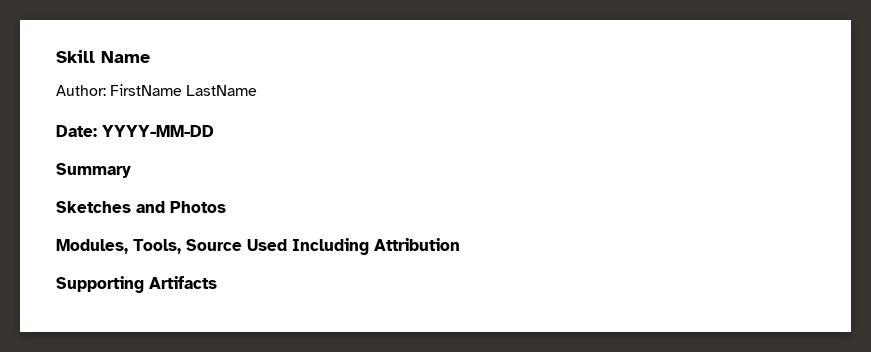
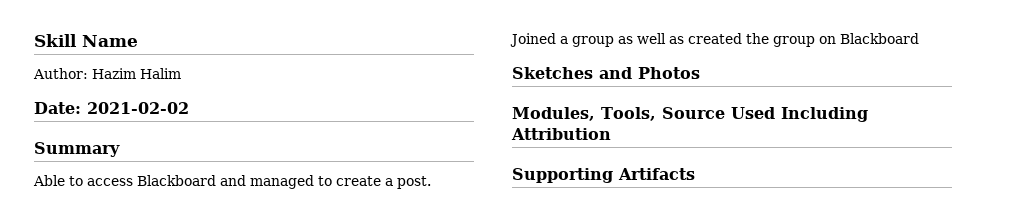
[110,84,258,96] FirstName LastName -> [92,68,181,79] Hazim Halim
[102,125,214,137] YYYY-MM-DD -> [87,102,189,114] 2021-02-02
(131, 170) none -> [33,175,431,189] [510,33,919,47] // Able to access Blackboard and managed to create a post. Joined a group as well as created the group on Blackboard

